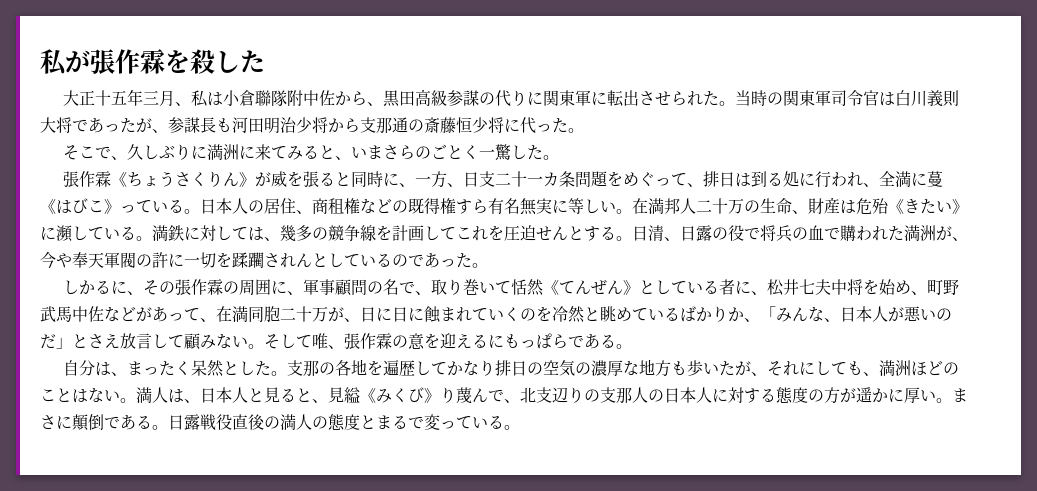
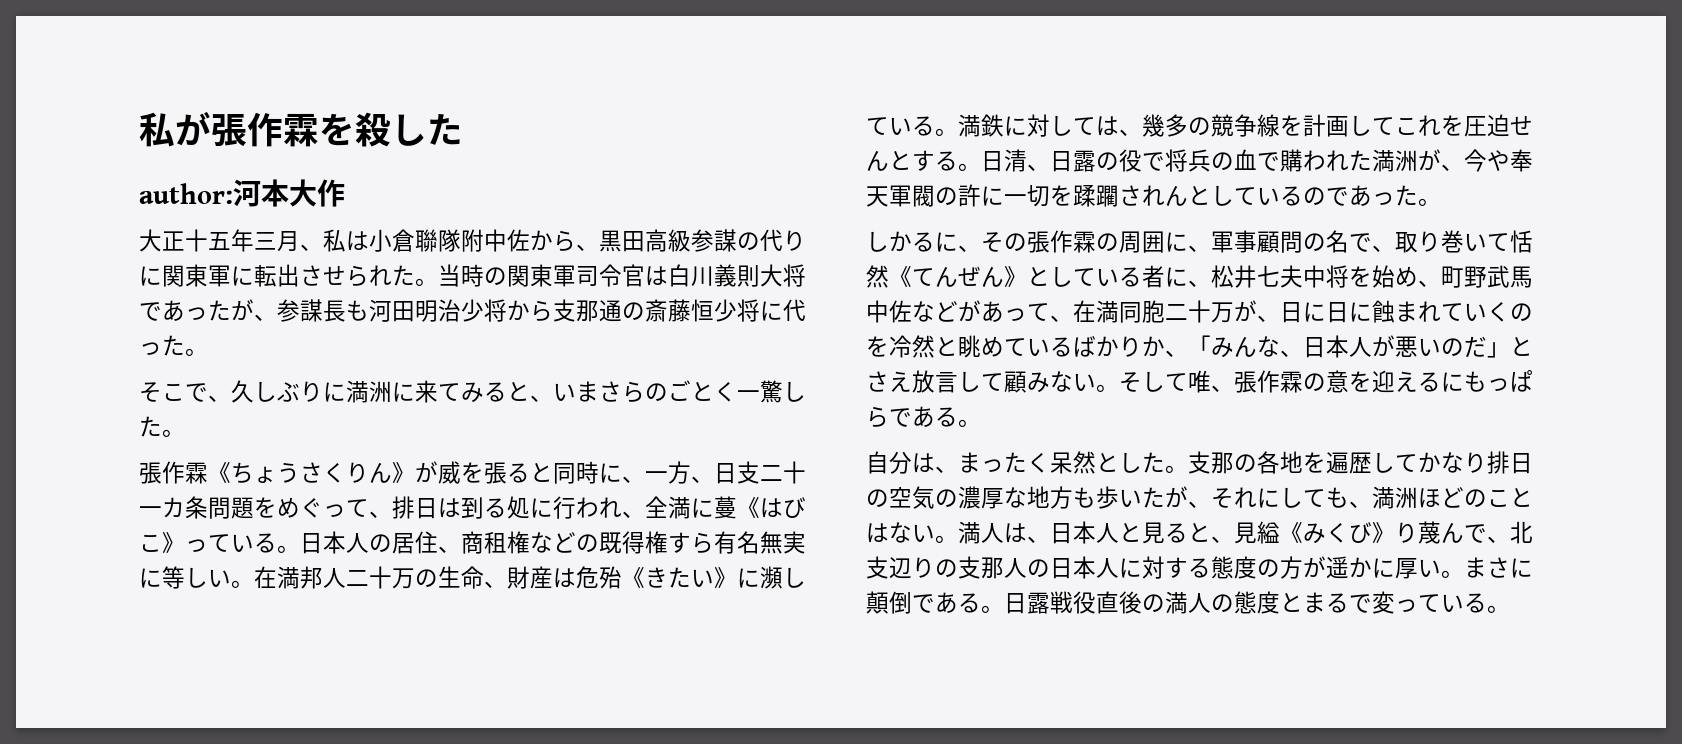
(265, 61) none -> [139,179,345,207] // author:河本大作

